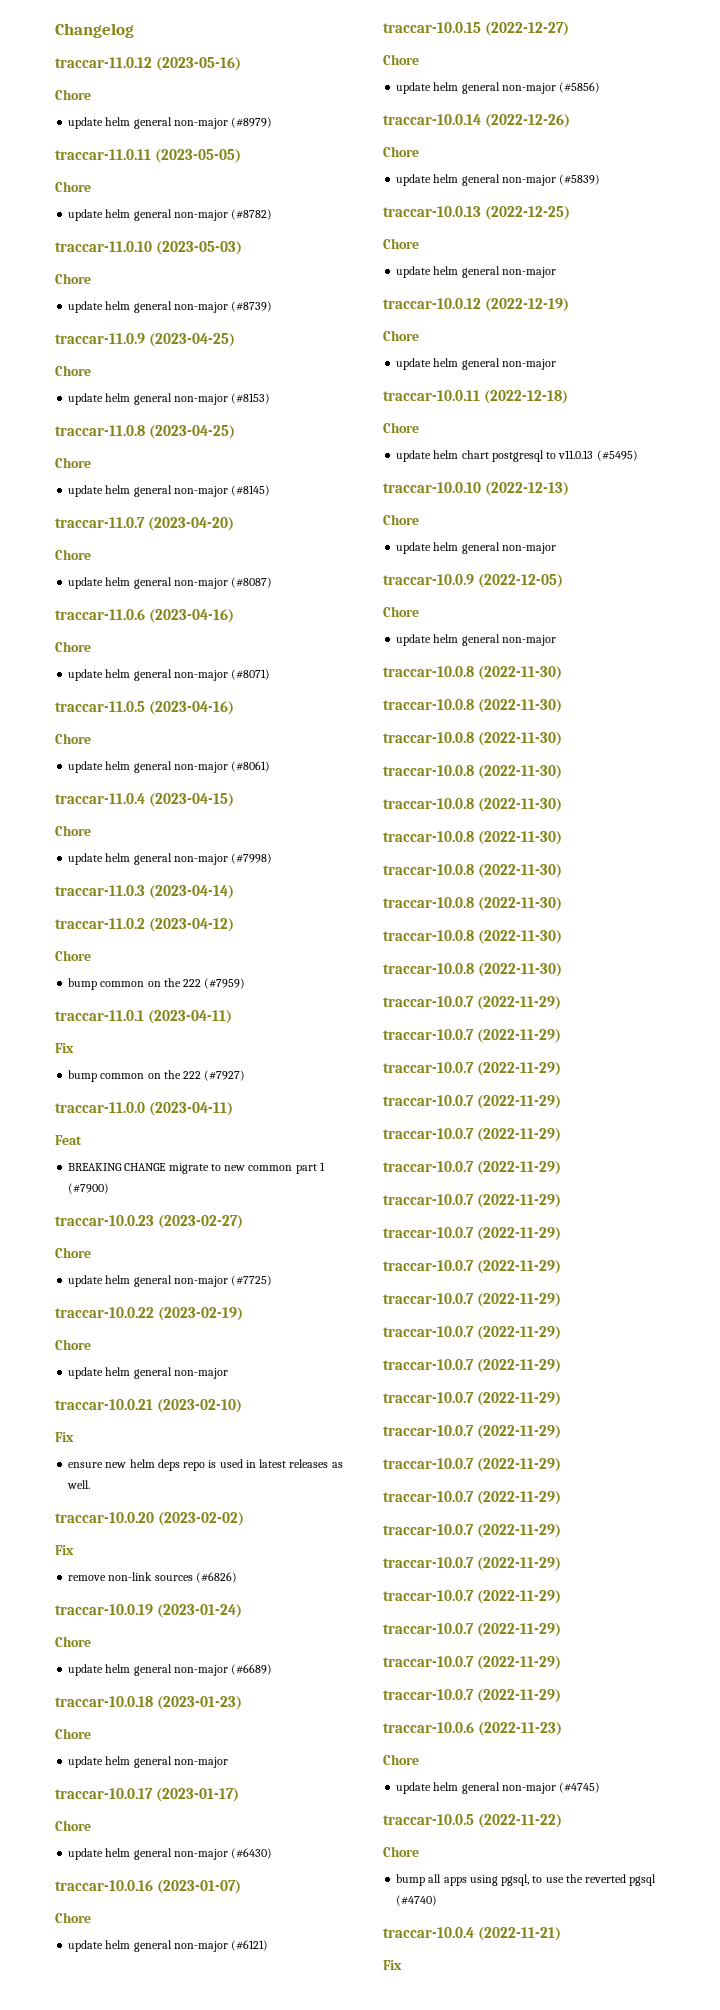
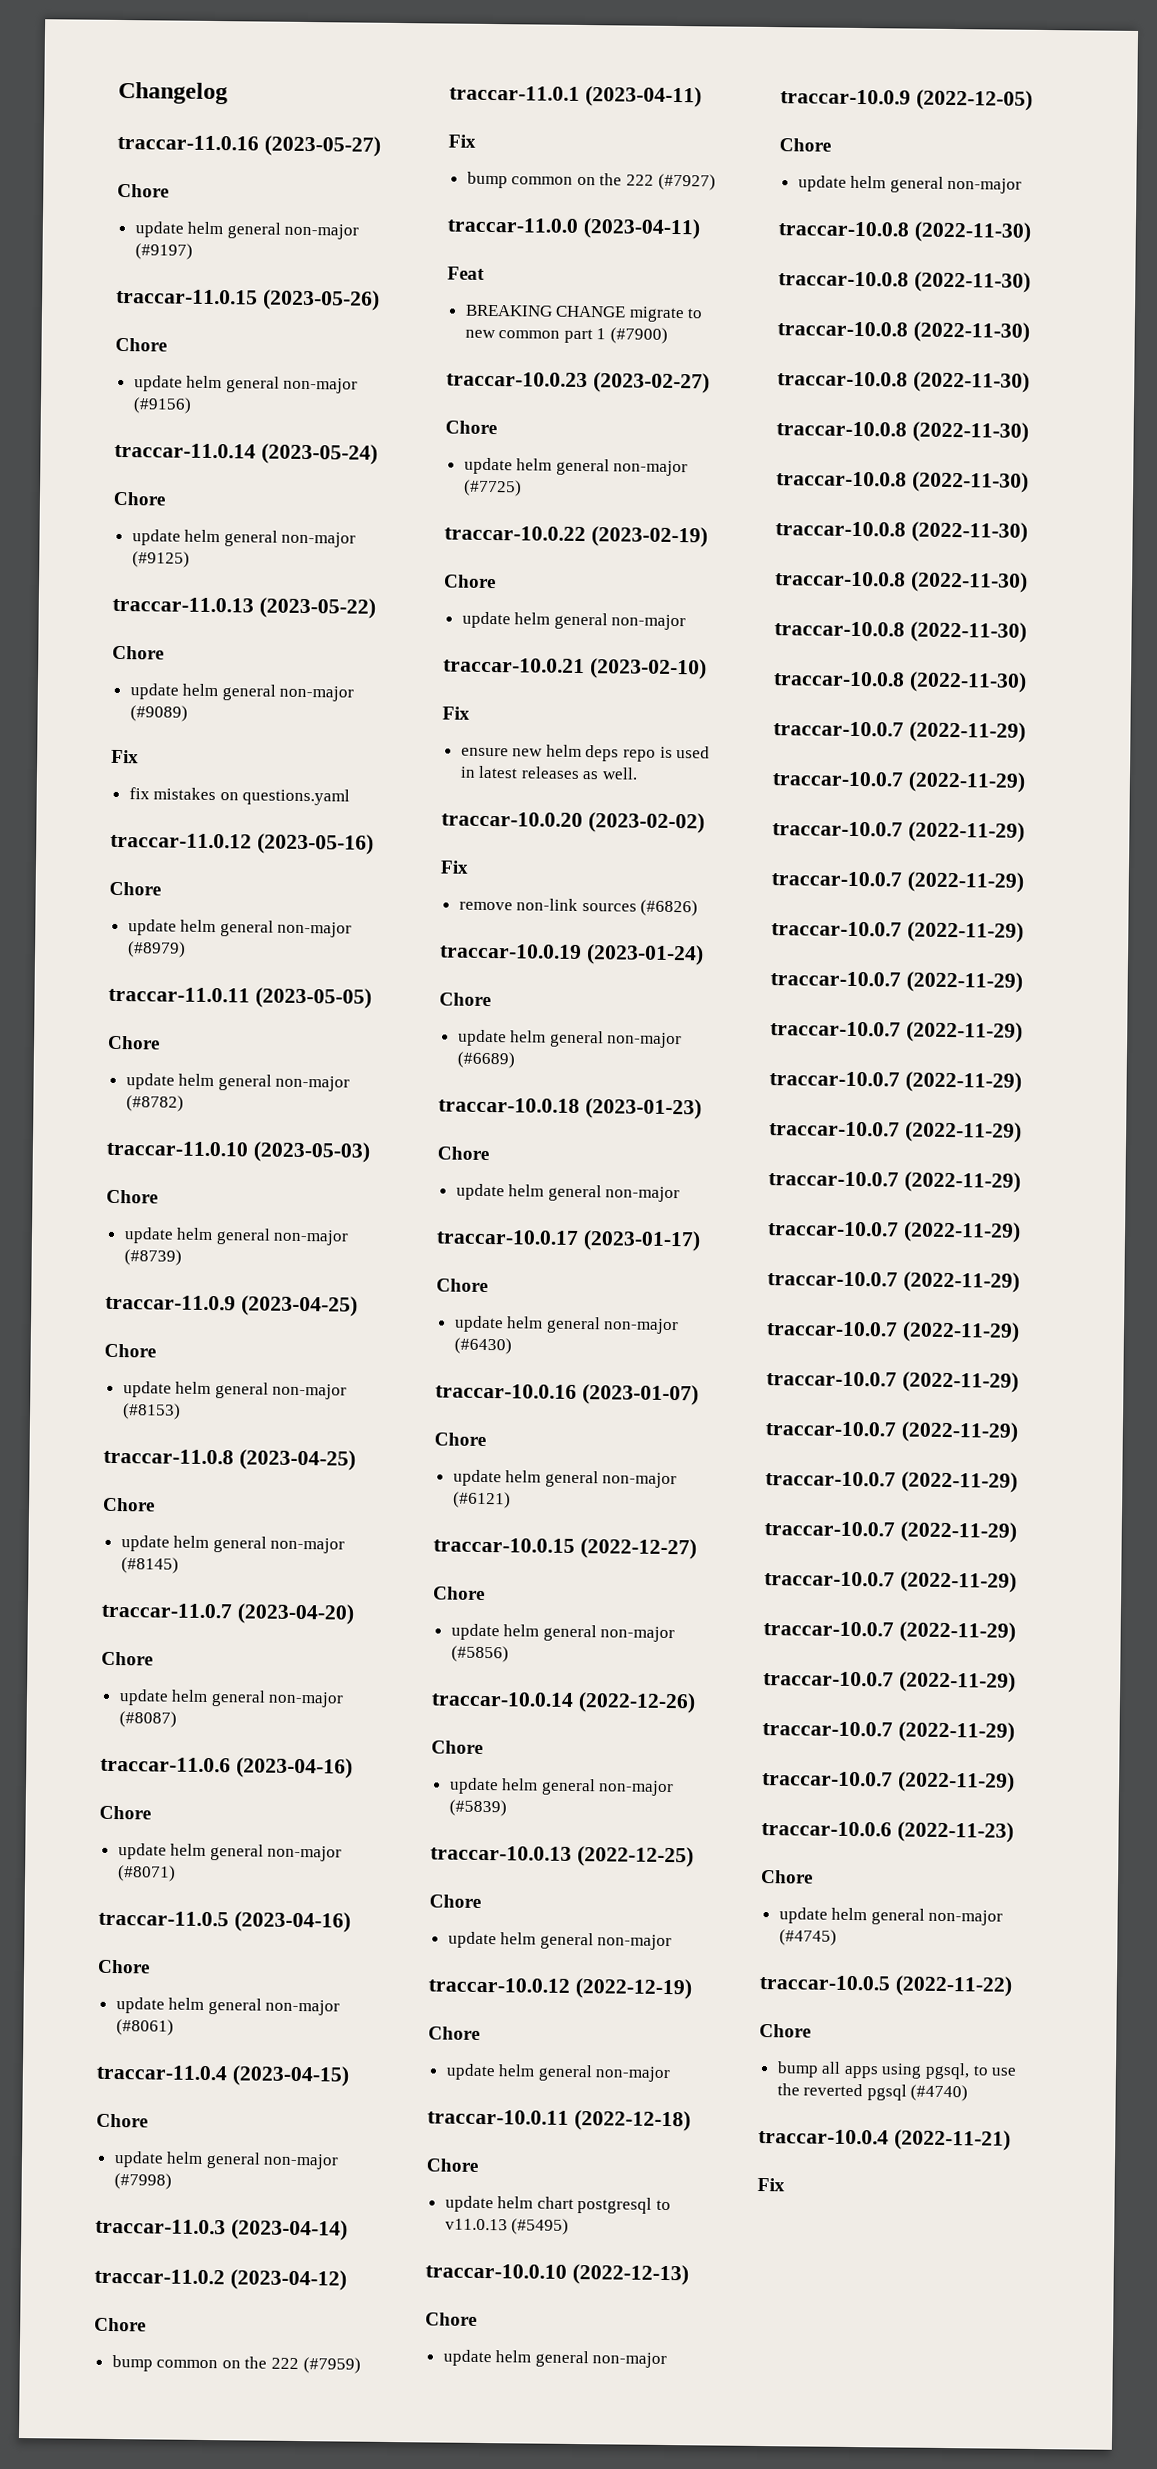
(134, 30) none -> [117,134,381,157] [117,183,169,198] [134,221,360,240] [134,243,193,260] [116,288,380,311] [115,337,167,352] [133,375,359,394] [132,397,192,414] [114,442,378,465] [113,491,166,506] [131,529,357,548] [131,551,190,568] [112,596,376,619] [112,645,164,660] [129,683,355,702] [129,705,188,722] [111,749,139,764] [128,787,351,806] // traccar-11.0.16 (2023-05-27) // Chore // update helm general non-major (#9197) // traccar-11.0.15 (2023-05-26) // Chore // update helm general non-major (#9156) // traccar-11.0.14 (2023-05-24) // Chore // update helm general non-major (#9125) // traccar-11.0.13 (2023-05-22) // Chore // update helm general non-major (#9089) // Fix // fix mistakes on questions.yaml

